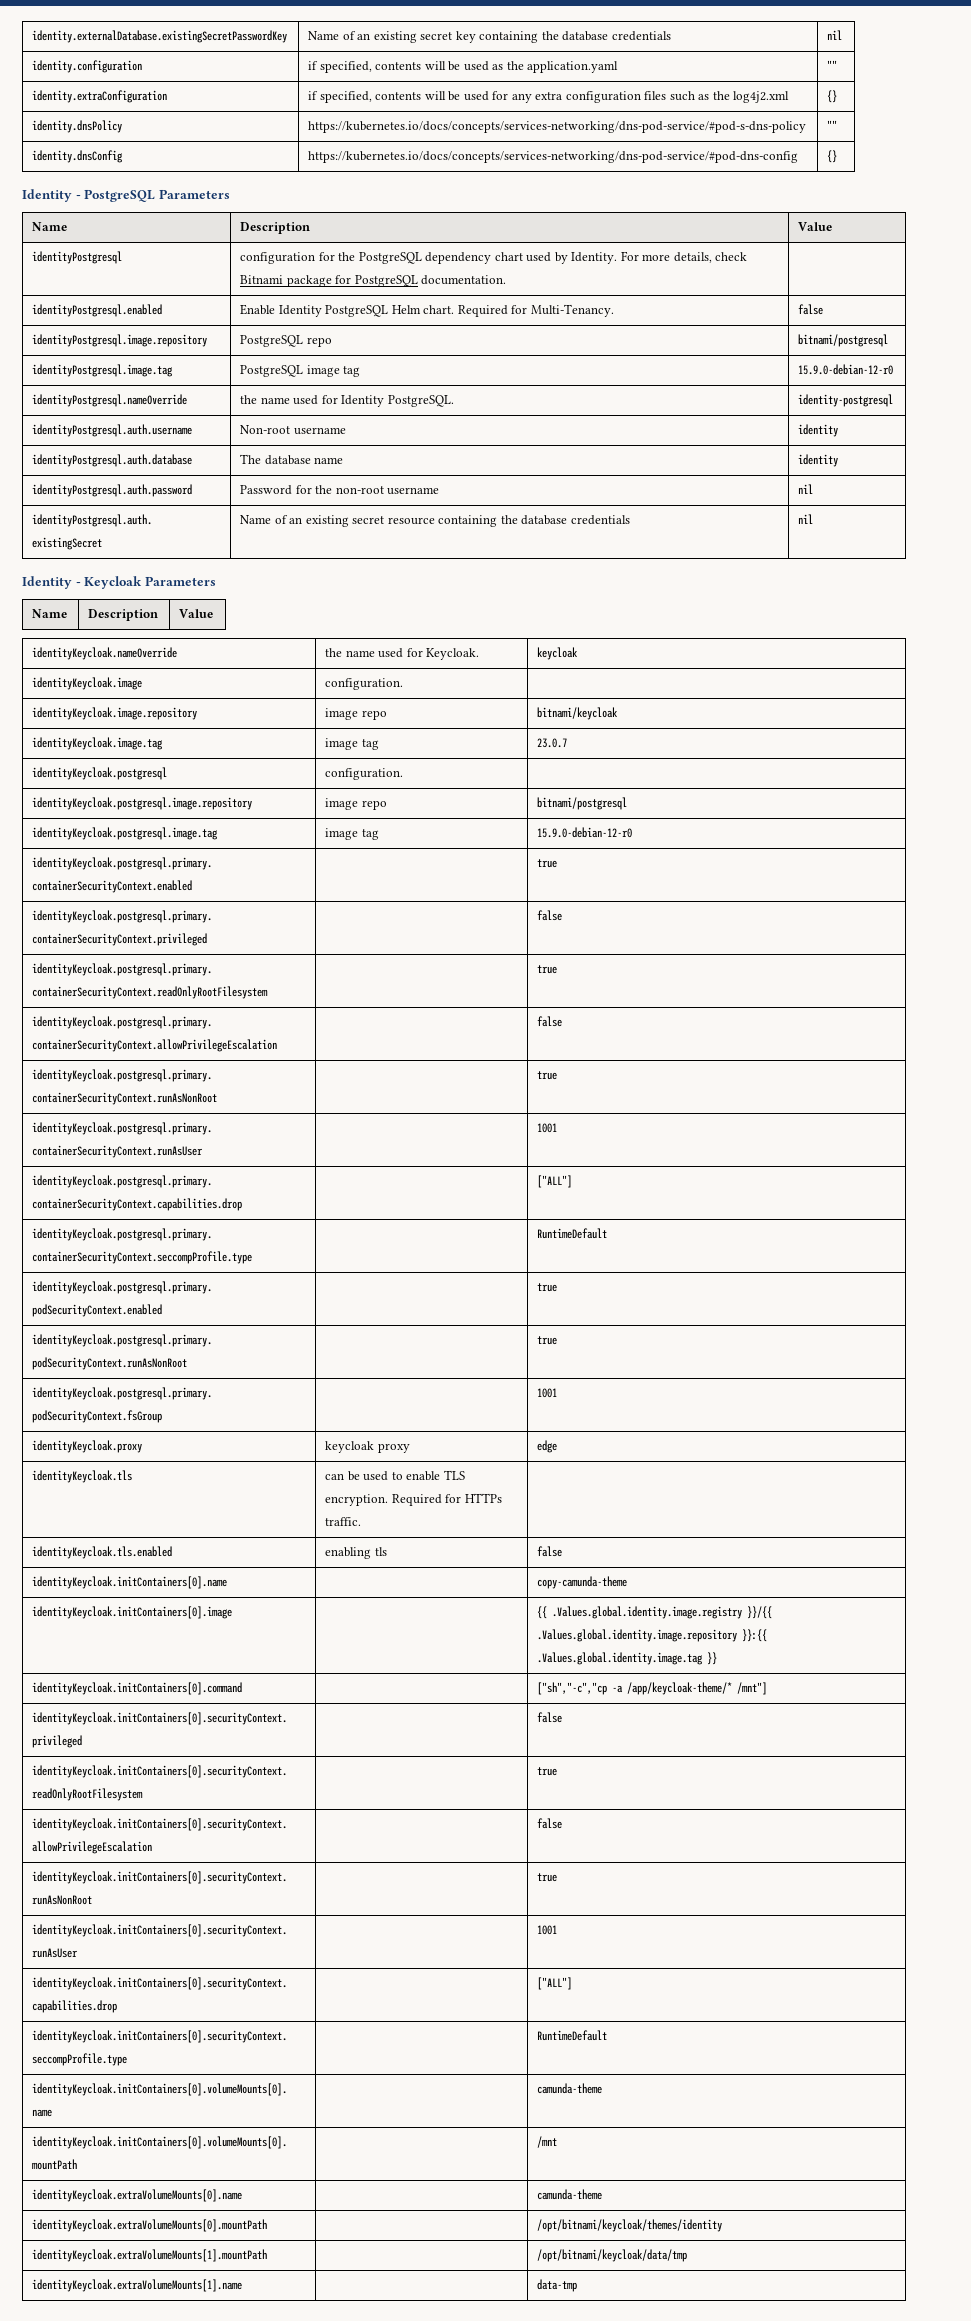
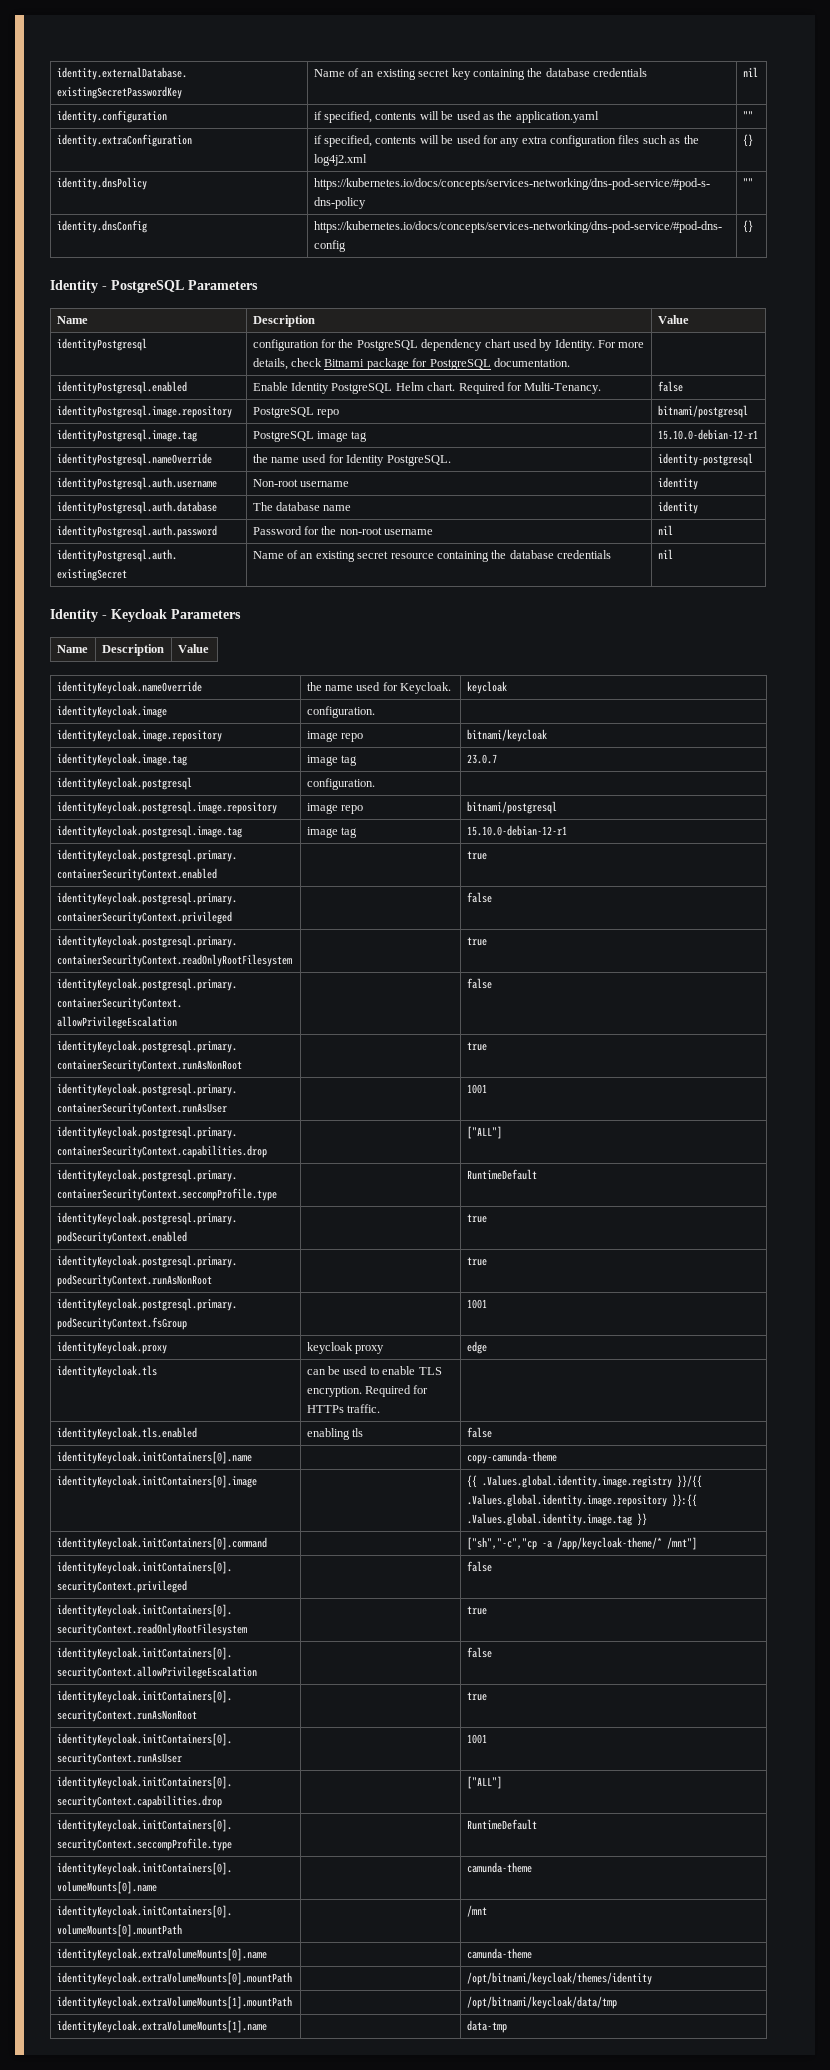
[798,364,894,375] 15.9.0-debian-12-r0 -> [657,429,758,440] 15.10.0-debian-12-r1
[537,827,633,838] 15.9.0-debian-12-r0 -> [466,825,567,836] 15.10.0-debian-12-r1

